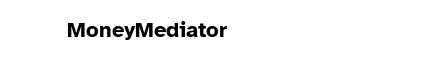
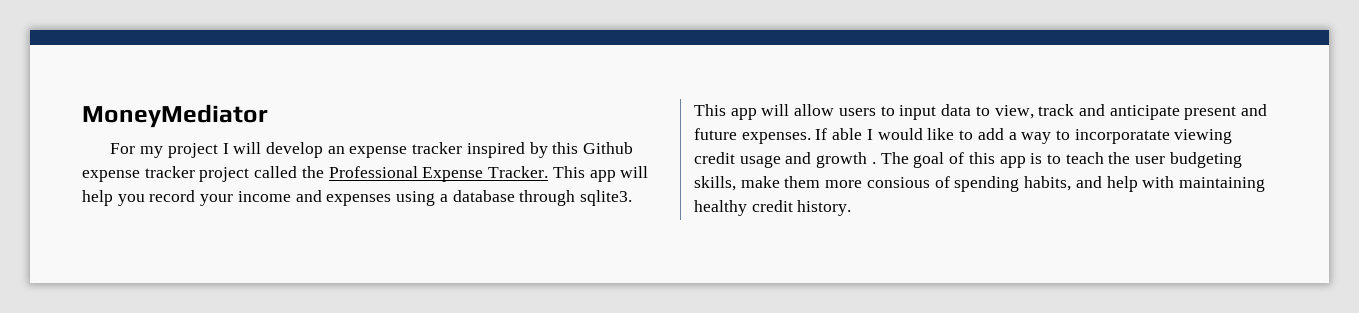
(227, 30) none -> [110,142,634,158] [82,166,649,182] [82,190,632,206] [694,104,1268,120] [694,128,1233,144] [694,152,1242,168] [694,176,1265,192] [694,200,852,216] // For my project I will develop an expense tracker inspired by this Github expense tracker project called the Professional Expense Tracker. This app will help you record your income and expenses using a database through sqlite3. This app will allow users to input data to view, track and anticipate present and future expenses. If able I would like to add a way to incorporatate viewing credit usage and growth . The goal of this app is to teach the user budgeting skills, make them more consious of spending habits, and help with maintaining healthy credit history.

